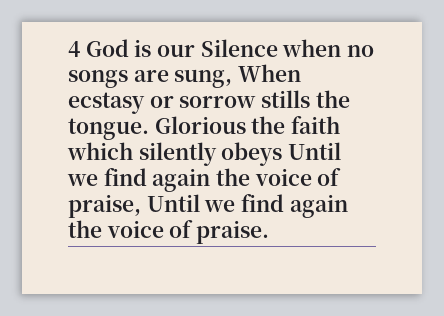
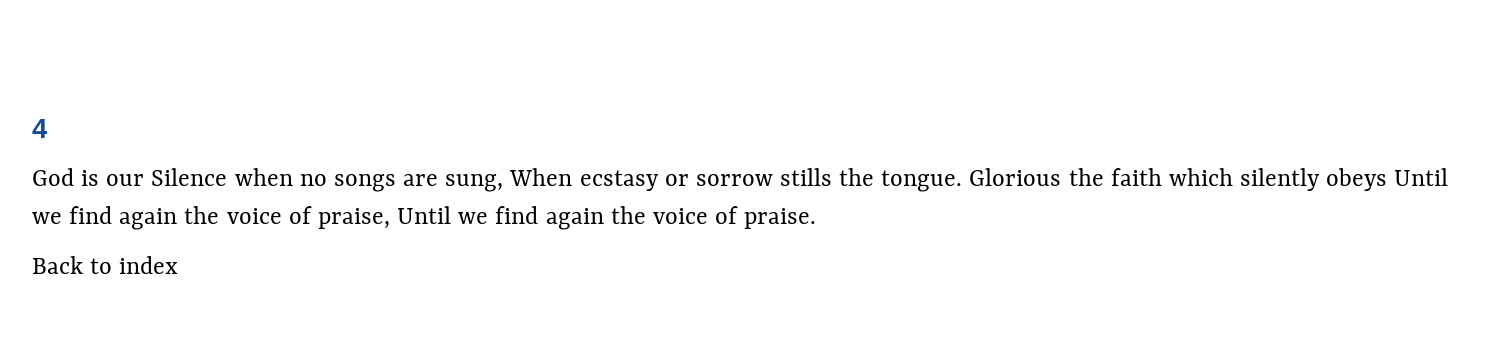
(80, 49) none -> (48, 128) //
(270, 232) none -> [32,256,179,274] // Back to index

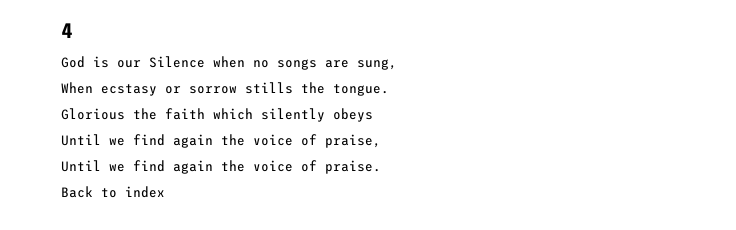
(504, 183) none -> (397, 64) //
(963, 181) none -> (389, 90) //
(1388, 179) none -> (373, 115) //
(390, 218) none -> (381, 141) //

